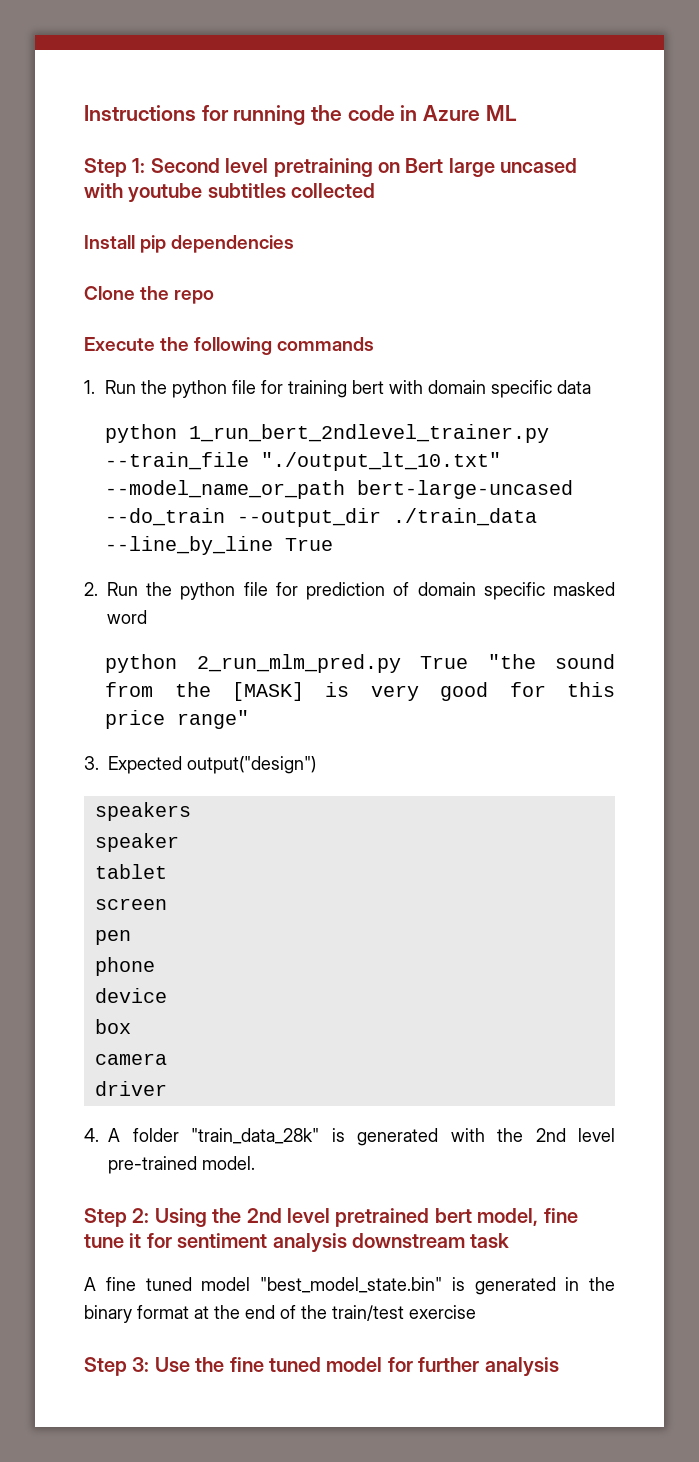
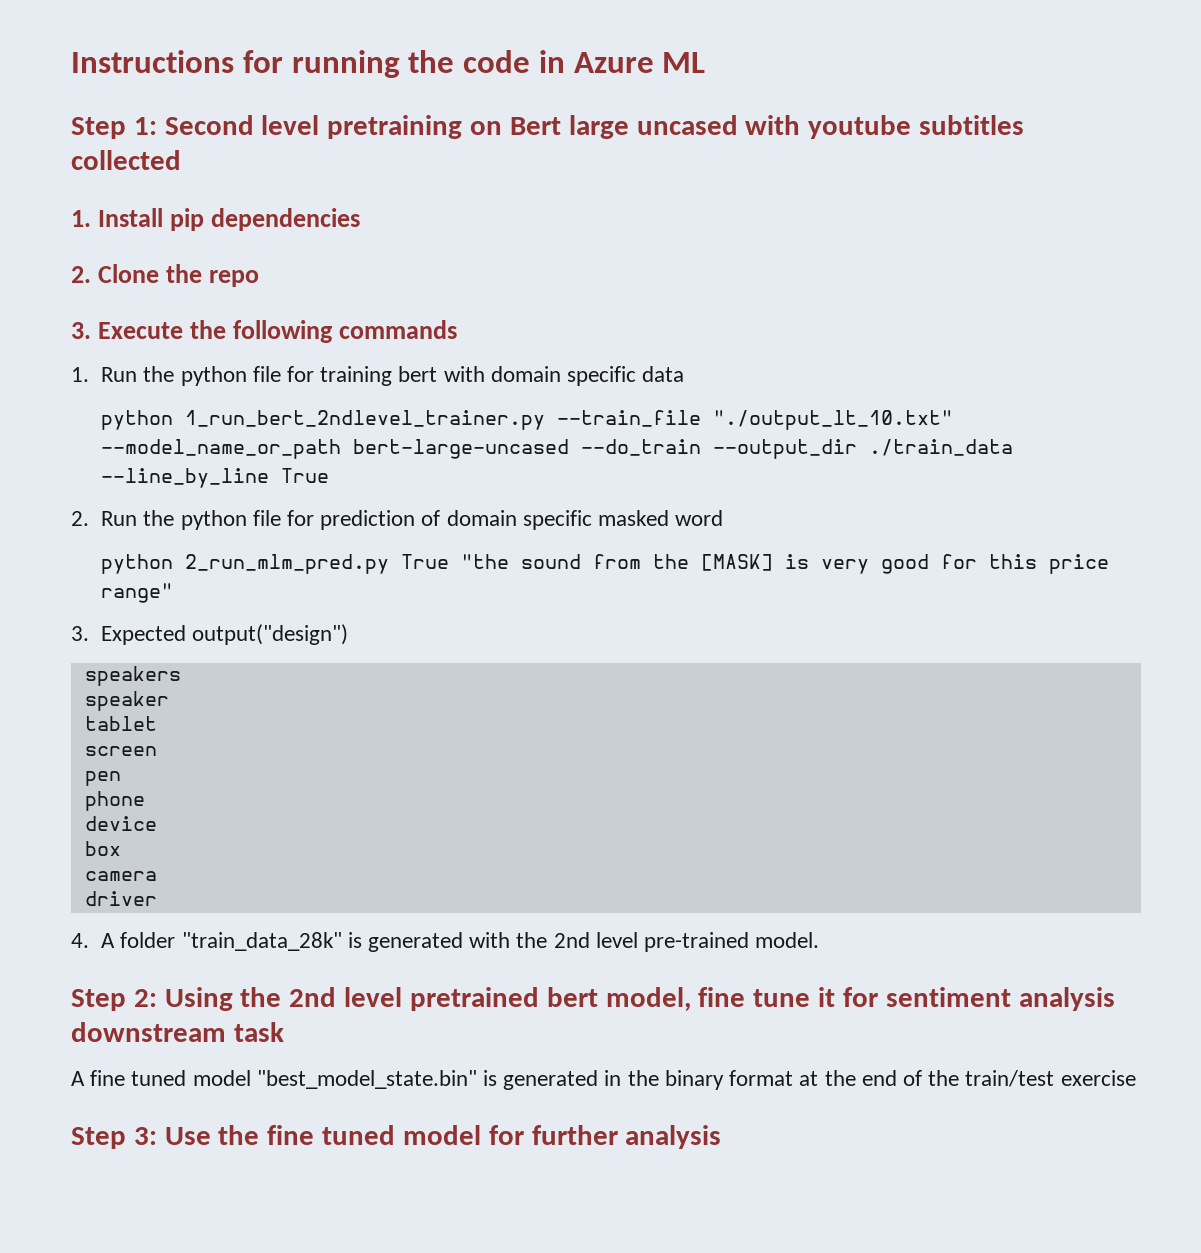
(376, 190) none -> [71,210,91,227] 1.
(295, 244) none -> [71,266,91,283] 2.
(215, 297) none -> [71,322,91,339] 3.

